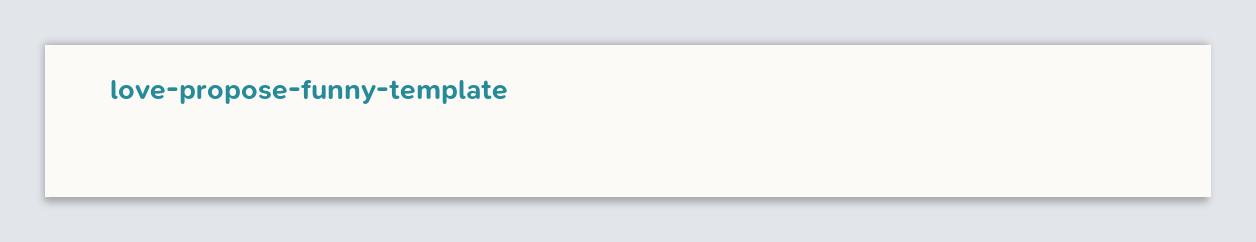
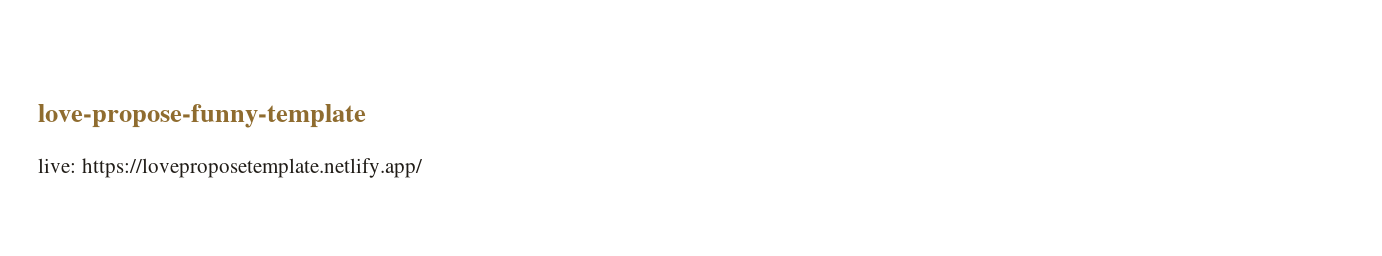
(508, 91) none -> [38,158,423,178] // live: https://loveproposetemplate.netlify.app/

